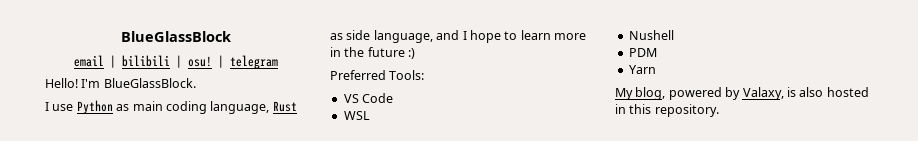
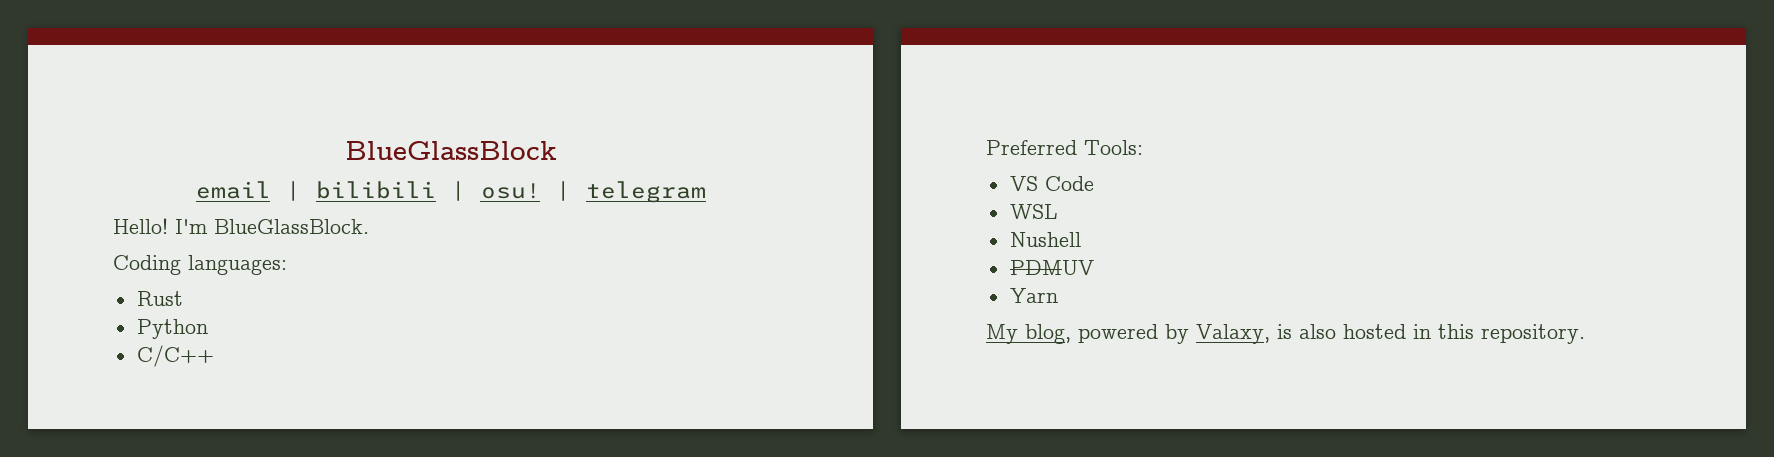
[45,100,297,114] [330,30,586,43] [330,47,416,59] I use Python as main coding language, Rust as side language, and I hope to learn more in the future :) -> [113,255,287,275] [136,291,183,306] [136,319,208,339] [136,345,214,367] Coding languages: // Rust // Python // C/C++
[628,48,657,57] PDM -> [1009,260,1094,275] PDMUV

